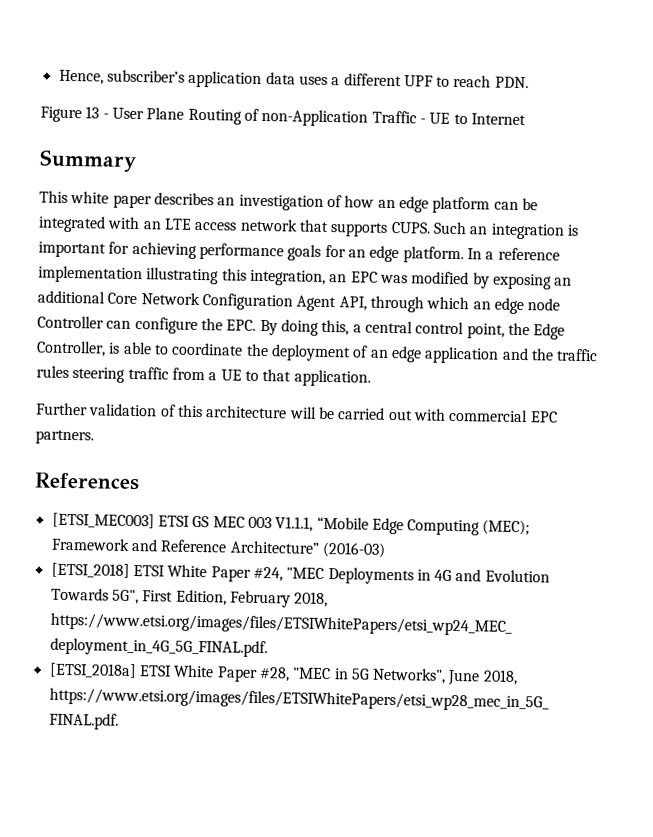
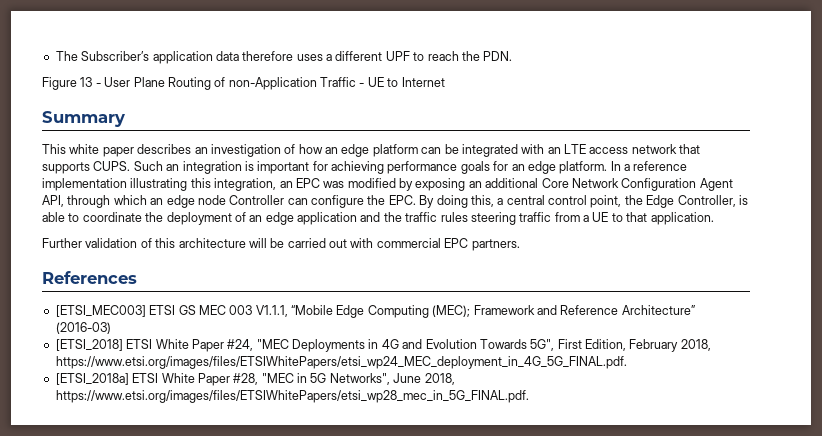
[58,69,185,85] Hence, subscriber’s -> [55,51,150,61] The Subscriber’s
(296, 78) none -> [242,51,294,61] therefore
(492, 81) none -> [461,51,480,61] the

